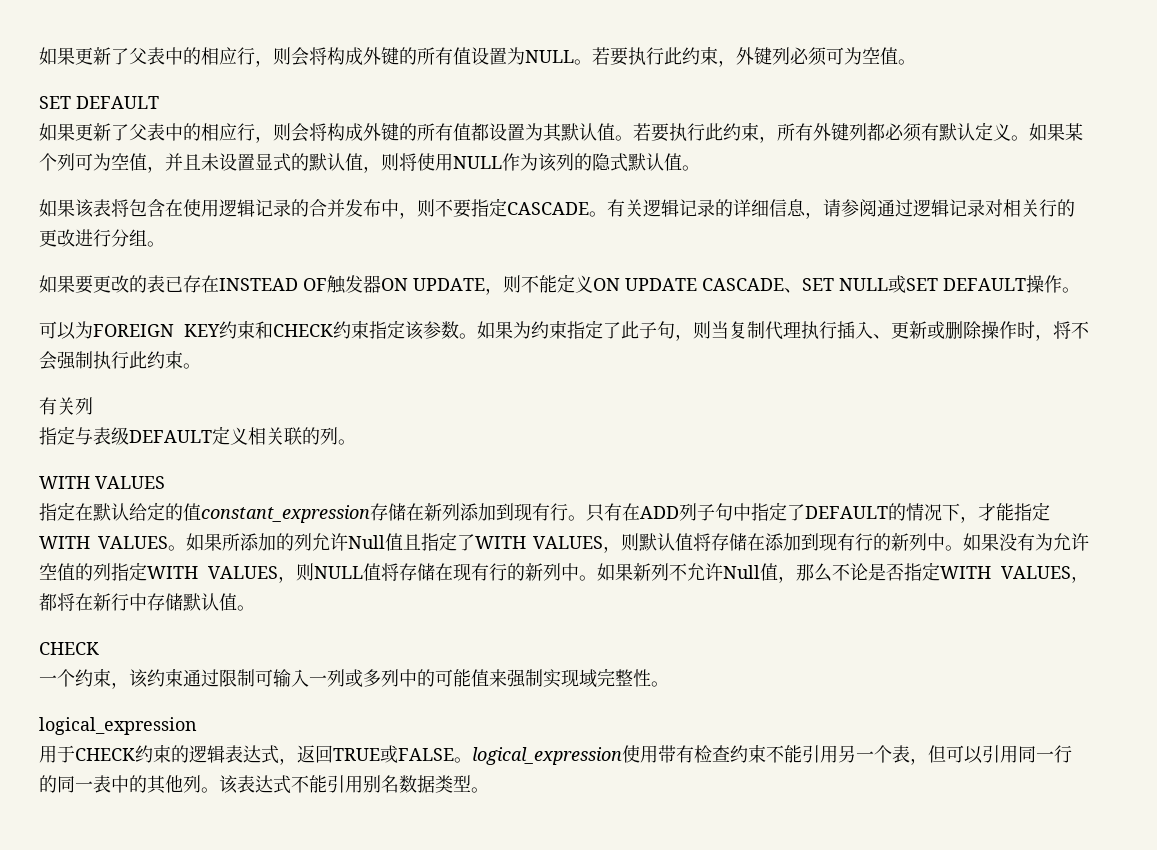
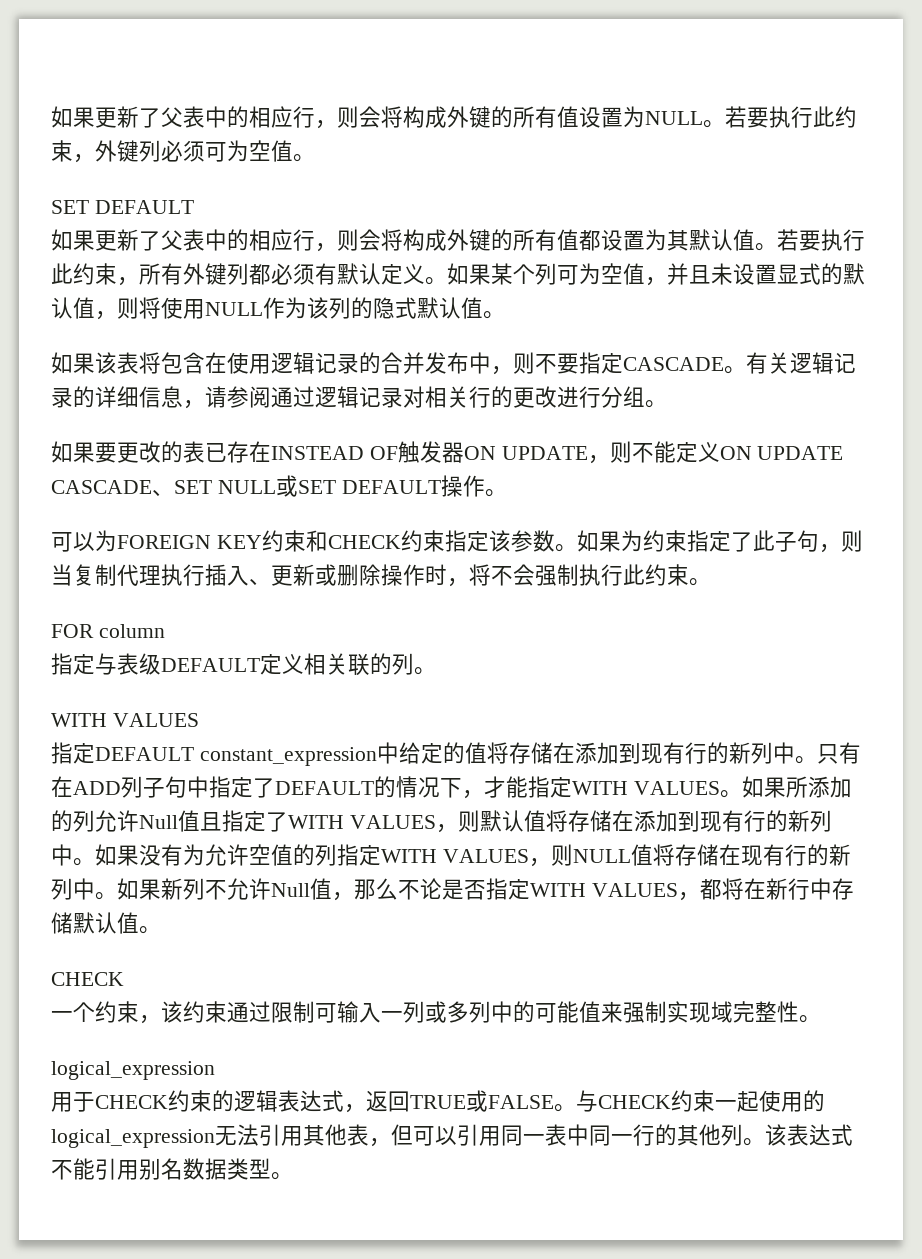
[39,397,93,415] 有关列 -> [51,624,165,638] FOR column
[75,502,568,523] 在默认给定的值constant_expression存储在新列添加到现有行 -> [95,742,795,766] DEFAULT constant_expression中给定的值将存储在添加到现有行的新列中
[472,745,892,765] logical_expression使用带有检查约束不能引用另一个 -> [576,1090,825,1112] [51,1124,347,1148] 与CHECK约束一起使用的logical_expression无法引用其他
[1054,745,1072,763] [39,775,129,793] 行的同一表中 -> [545,1124,655,1146] 表中同一行

